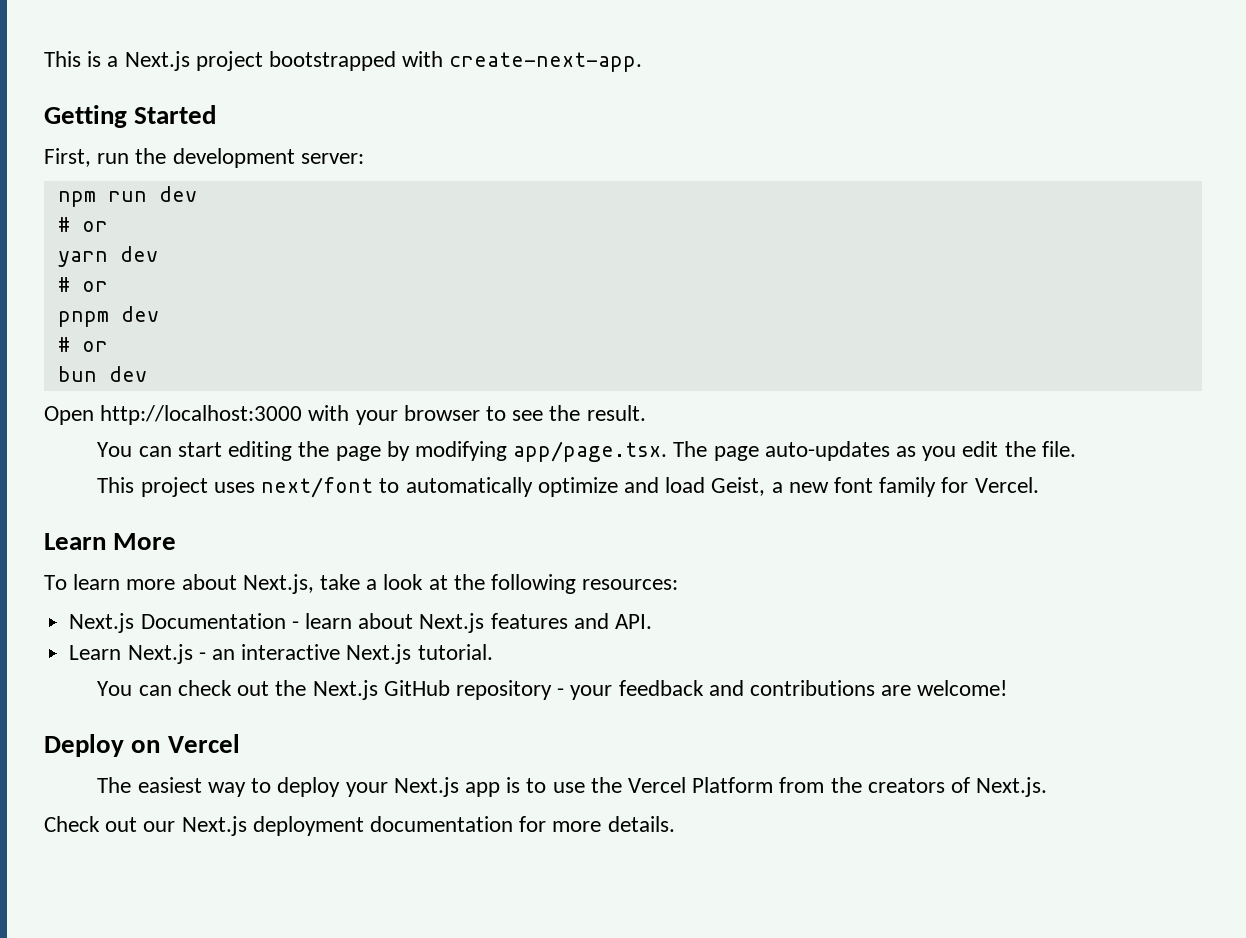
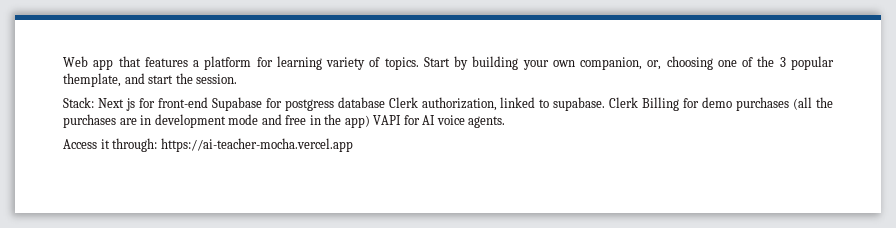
[44,51,643,72] [44,105,217,128] [44,148,364,168] [57,186,197,207] [57,217,108,232] [57,246,158,267] [57,277,108,292] [57,306,159,327] [57,337,108,352] [57,366,147,382] [44,405,646,425] [97,441,1076,462] [97,477,1039,498] [44,533,177,550] [44,574,679,594] [69,613,652,633] [69,644,493,664] [97,680,1008,700] [44,734,240,757] [97,777,1048,797] [44,816,675,836] This is a Next.js project bootstrapped with create-next-app. // Getting Started // First, run the development server: // npm run dev // # or // yarn dev // # or // pnpm dev // # or // bun dev // Open http://localhost:3000 with your browser to see the result. // You can start editing the page by modifying app/page.tsx. The page auto-updates as you edit the file. // This project uses next/font to automatically optimize and load Geist, a new font family for Vercel. // Learn More // To learn more about Next.js, take a look at the following resources: // Next.js Documentation - learn about Next.js features and API. // Learn Next.js - an interactive Next.js tutorial. // You can check out the Next.js GitHub repository - your feedback and contributions are welcome! // Deploy on Vercel // The easiest way to deploy your Next.js app is to use the Vercel Platform from the creators of Next.js. // Check out our Next.js deployment documentation for more details. -> [63,56,834,70] [63,73,238,87] [63,97,834,111] [63,114,506,128] [63,138,353,152] Web app that features a platform for learning variety of topics. Start by building your own companion, or, choosing one of the 3 popular themplate, and start the session. // Stack: Next js for front-end Supabase for postgress database Clerk authorization, linked to supabase. Clerk Billing for demo purchases (all the purchases are in development mode and free in the app) VAPI for AI voice agents. // Access it through: https://ai-teacher-mocha.vercel.app

